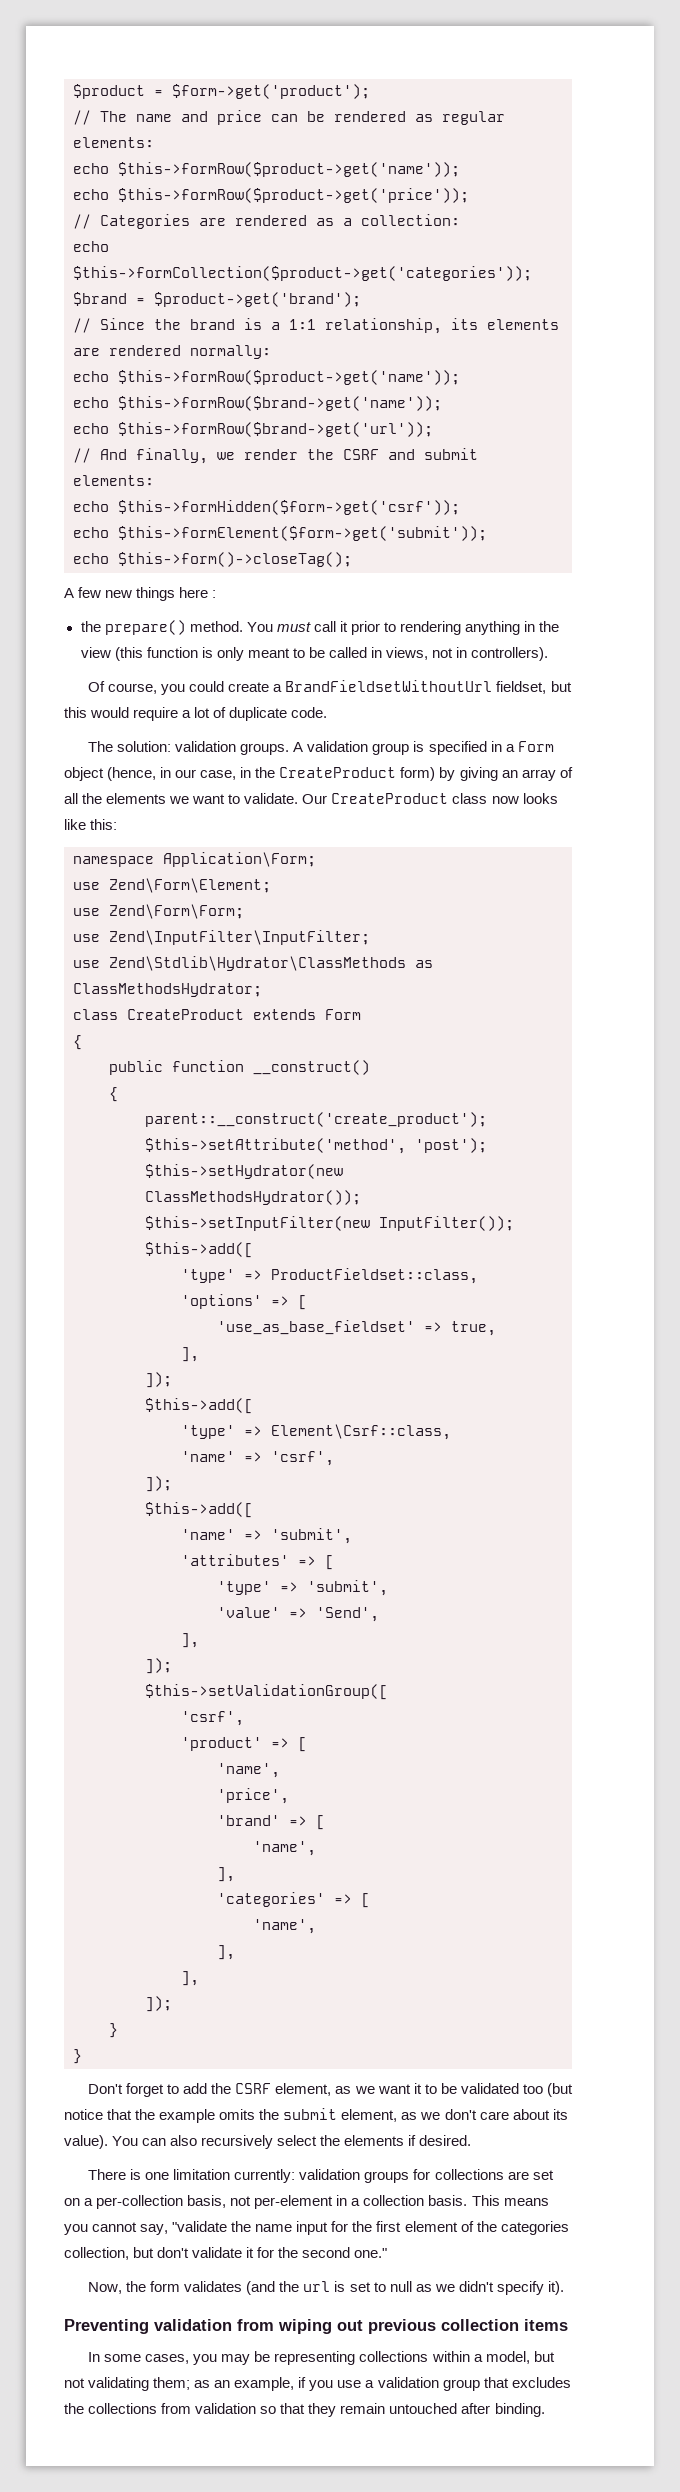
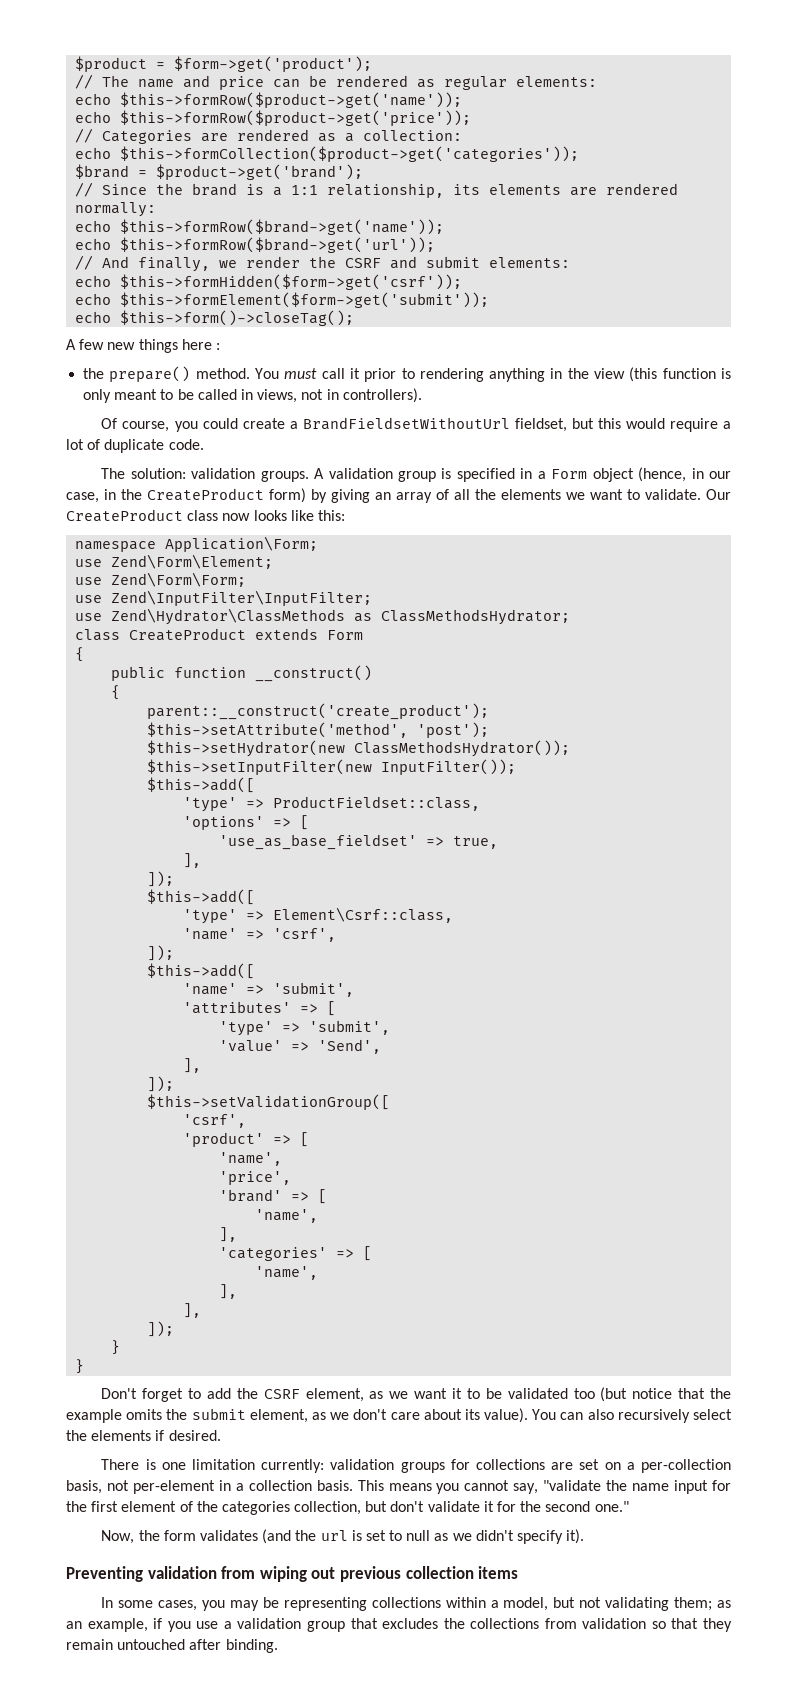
[73,370,460,385] // echo $this->formRow($product->get('name')); -> (157, 209) none
[109,956,406,971] Zend\Stdlib\Hydrator\ClassMethods -> [111,608,346,625] Zend\Hydrator\ClassMethods

